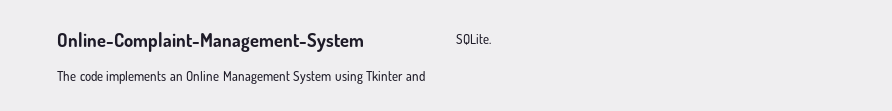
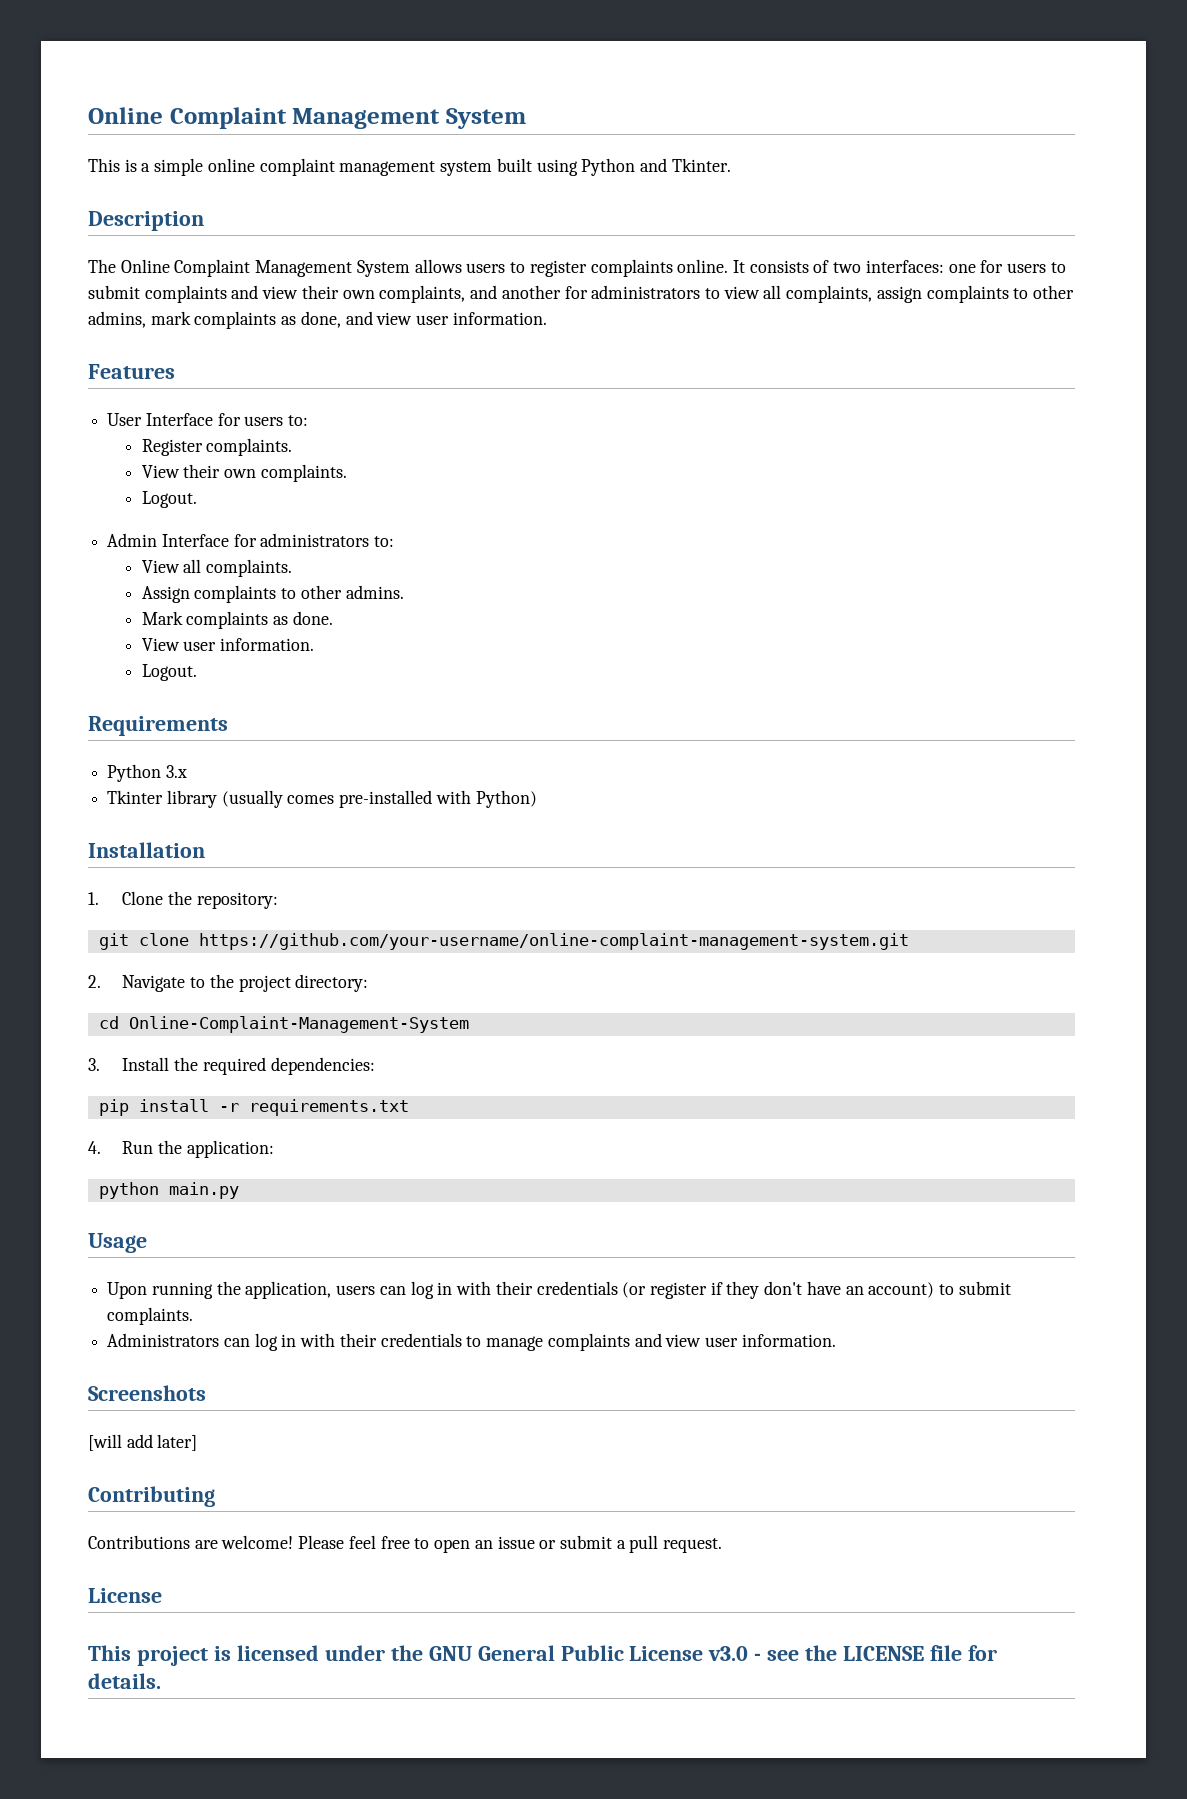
[57,32,364,52] [57,71,425,84] [456,34,491,45] Online-Complaint-Management-System // The code implements an Online Management System using Tkinter and SQLite. -> [88,107,526,129] [88,158,731,176] [88,211,204,231] [88,259,1066,277] [88,285,1075,303] [88,311,547,329] [88,364,175,379] [107,413,309,426] [141,438,293,456] [141,464,347,482] [141,491,197,508] [107,533,395,547] [141,559,293,577] [141,585,404,603] [141,611,333,629] [141,638,315,651] [141,664,197,681] [88,716,228,736] [107,764,187,782] [107,790,537,808] [88,842,205,858] [88,891,278,909] [98,933,909,950] [88,974,369,992] [98,1016,469,1033] [88,1057,375,1075] [98,1099,409,1116] [88,1140,274,1158] [98,1182,239,1199] [88,1233,147,1253] [107,1281,1011,1299] [107,1307,194,1325] [107,1333,836,1351] [88,1385,206,1401] [88,1434,198,1451] [88,1486,215,1507] [88,1535,723,1553] [88,1588,162,1603] [88,1645,998,1666] [88,1673,161,1689] Online Complaint Management System // This is a simple online complaint management system built using Python and Tkinter. // Description // The Online Complaint Management System allows users to register complaints online. It consists of two interfaces: one for users to submit complaints and view their own complaints, and another for administrators to view all complaints, assign complaints to other admins, mark complaints as done, and view user information. // Features // User Interface for users to: // Register complaints. // View their own complaints. // Logout. // Admin Interface for administrators to: // View all complaints. // Assign complaints to other admins. // Mark complaints as done. // View user information. // Logout. // Requirements // Python 3.x // Tkinter library (usually comes pre-installed with Python) // Installation // 1. Clone the repository: // git clone https://github.com/your-username/online-complaint-management-system.git // 2. Navigate to the project directory: // cd Online-Complaint-Management-System // 3. Install the required dependencies: // pip install -r requirements.txt // 4. Run the application: // python main.py // Usage // Upon running the application, users can log in with their credentials (or register if they don't have an account) to submit complaints. // Administrators can log in with their credentials to manage complaints and view user information. // Screenshots // [will add later] // Contributing // Contributions are welcome! Please feel free to open an issue or submit a pull request. // License // This project is licensed under the GNU General Public License v3.0 - see the LICENSE file for details.

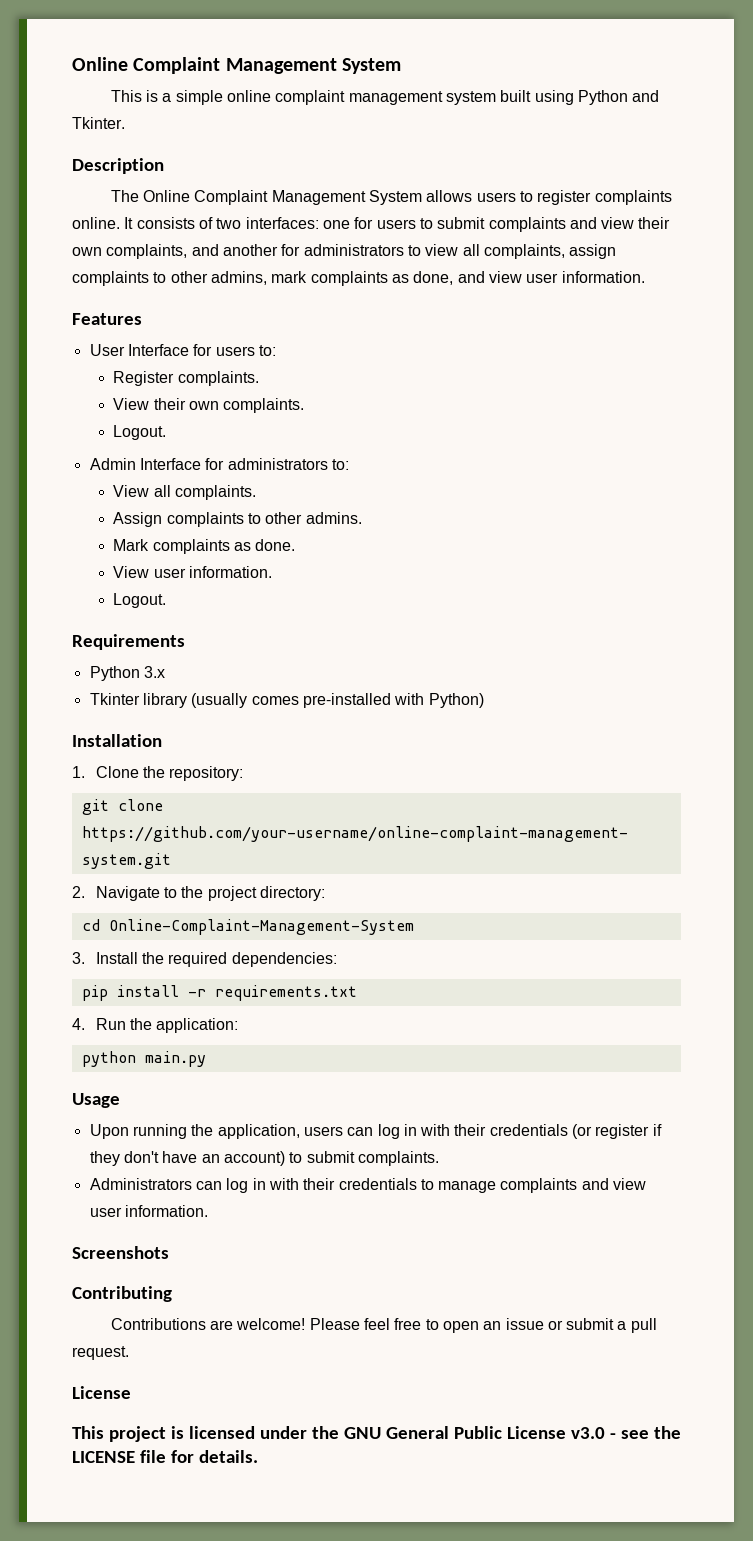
[88,1434,198,1451] // [will add later] -> (169, 1252) none

